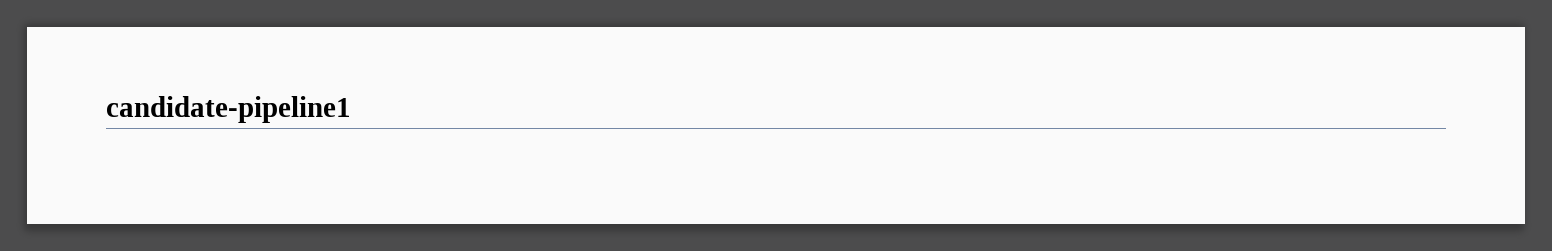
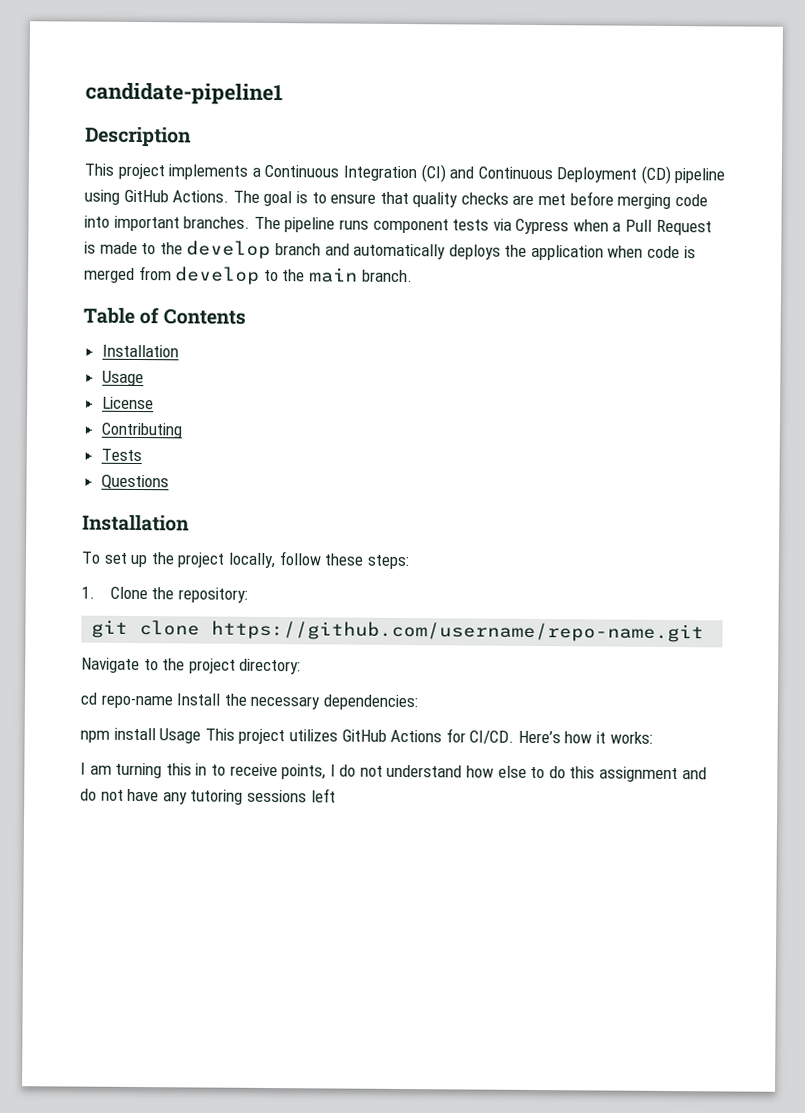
(351, 109) none -> [85,126,192,147] [84,163,726,185] [84,189,708,210] [84,215,712,236] [84,240,696,261] [84,266,413,285] [83,307,246,325] [101,344,179,358] [101,370,144,387] [101,396,154,410] [100,422,182,439] [100,448,142,462] [100,474,169,490] [82,514,190,532] [81,551,410,570] [81,586,248,603] [91,619,705,643] [81,657,302,675] [80,692,418,711] [80,727,653,745] [80,762,707,783] [80,788,336,805] // Description // This project implements a Continuous Integration (CI) and Continuous Deployment (CD) pipeline using GitHub Actions. The goal is to ensure that quality checks are met before merging code into important branches. The pipeline runs component tests via Cypress when a Pull Request is made to the develop branch and automatically deploys the application when code is merged from develop to the main branch. // Table of Contents // Installation // Usage // License // Contributing // Tests // Questions // Installation // To set up the project locally, follow these steps: // 1. Clone the repository: // git clone https://github.com/username/repo-name.git // Navigate to the project directory: // cd repo-name Install the necessary dependencies: // npm install Usage This project utilizes GitHub Actions for CI/CD. Here’s how it works: // I am turning this in to receive points, I do not understand how else to do this assignment and do not have any tutoring sessions left

